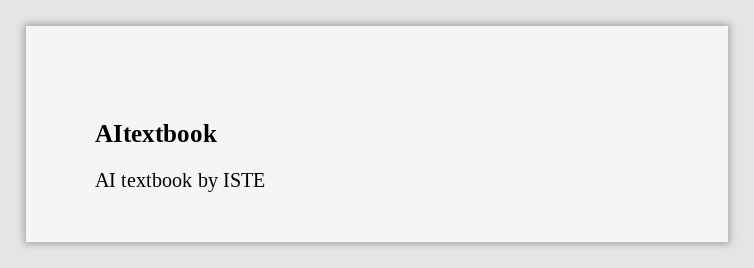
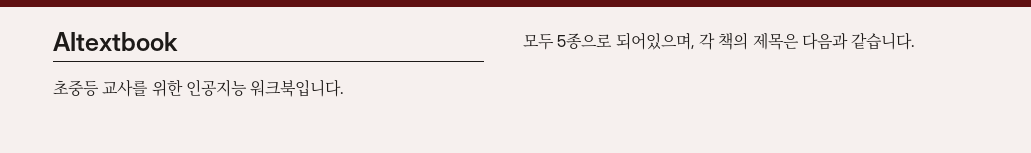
[95,173,266,192] AI textbook by ISTE -> [53,79,345,97] [523,32,916,50] 초중등 교사를 위한 인공지능 워크북입니다. // 모두 5종으로 되어있으며, 각 책의 제목은 다음과 같습니다.

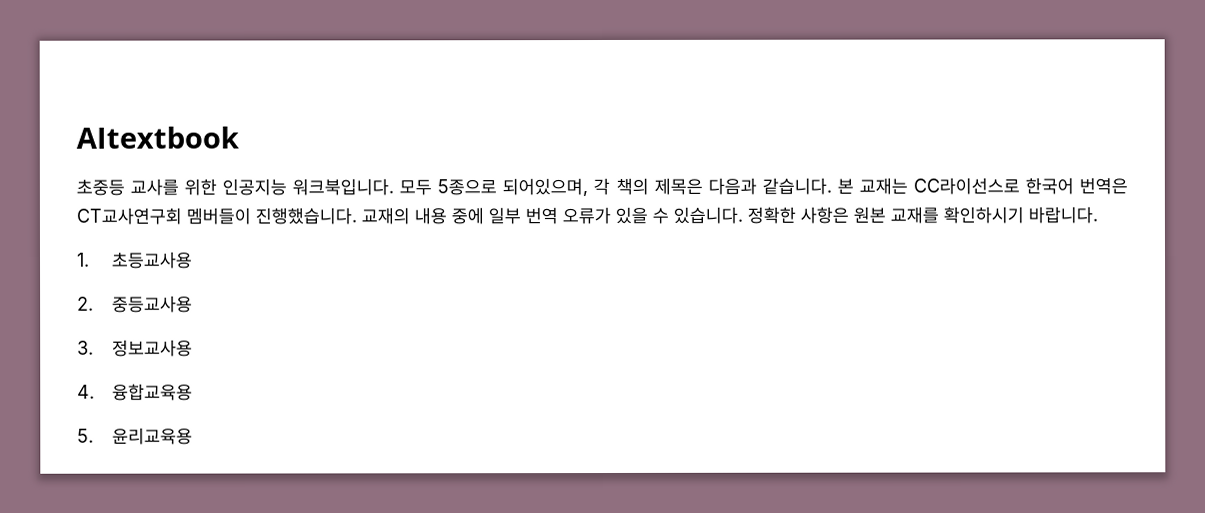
(345, 88) // -> (395, 187) none
(916, 41) none -> [836,177,1128,195] [76,206,1098,225] [76,251,193,269] [77,295,193,313] [77,339,193,357] [77,383,193,401] [77,427,193,445] 본 교재는 CC라이선스로 한국어 번역은 CT교사연구회 멤버들이 진행했습니다. 교재의 내용 중에 일부 번역 오류가 있을 수 있습니다. 정확한 사항은 원본 교재를 확인하시기 바랍니다. // 1. 초등교사용 // 2. 중등교사용 // 3. 정보교사용 // 4. 융합교육용 // 5. 윤리교육용

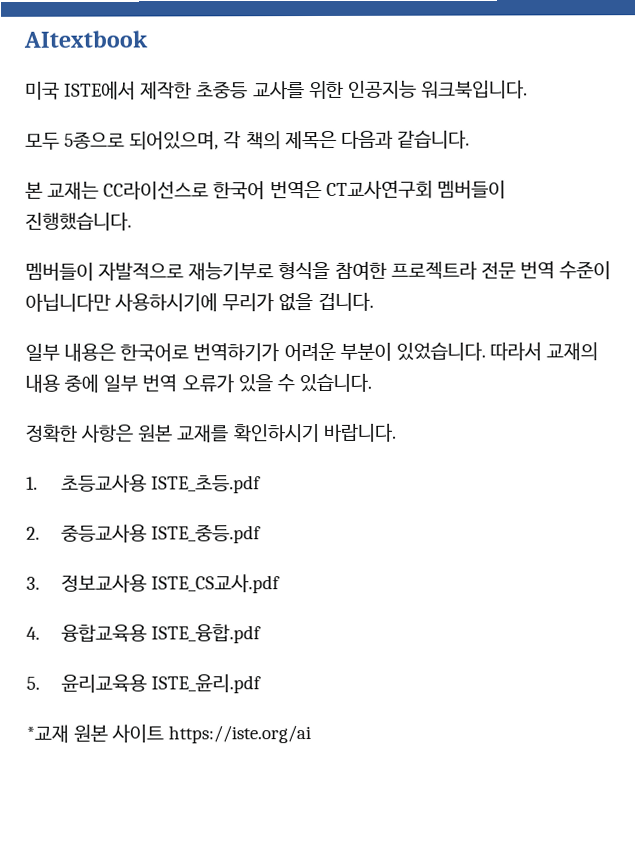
(239, 137) none -> [25,81,193,100] 미국 ISTE에서 제작한
(395, 187) none -> (528, 89) //
(832, 186) none -> (470, 139) //
(357, 216) none -> [25,261,612,281] [25,292,374,312] [25,342,542,362] // 멤버들이 자발적으로 재능기부로 형식을 참여한 프로젝트라 전문 번역 수준이 아닙니다만 사용하시기에 무리가 없을 겁니다. // 일부 내용은 한국어로 번역하기가 어려운 부분이 있었습니다. 따라서
(743, 215) none -> (372, 383) //
(193, 260) none -> [150,475,261,494] ISTE_초등.pdf
(193, 304) none -> [150,524,261,544] ISTE_중등.pdf
(193, 348) none -> [150,574,280,594] ISTE_CS교사.pdf
(193, 392) none -> [150,624,261,644] ISTE_융합.pdf
(193, 436) none -> [150,674,261,694] [26,724,312,744] ISTE_윤리.pdf // *교재 원본 사이트 https://iste.org/ai

